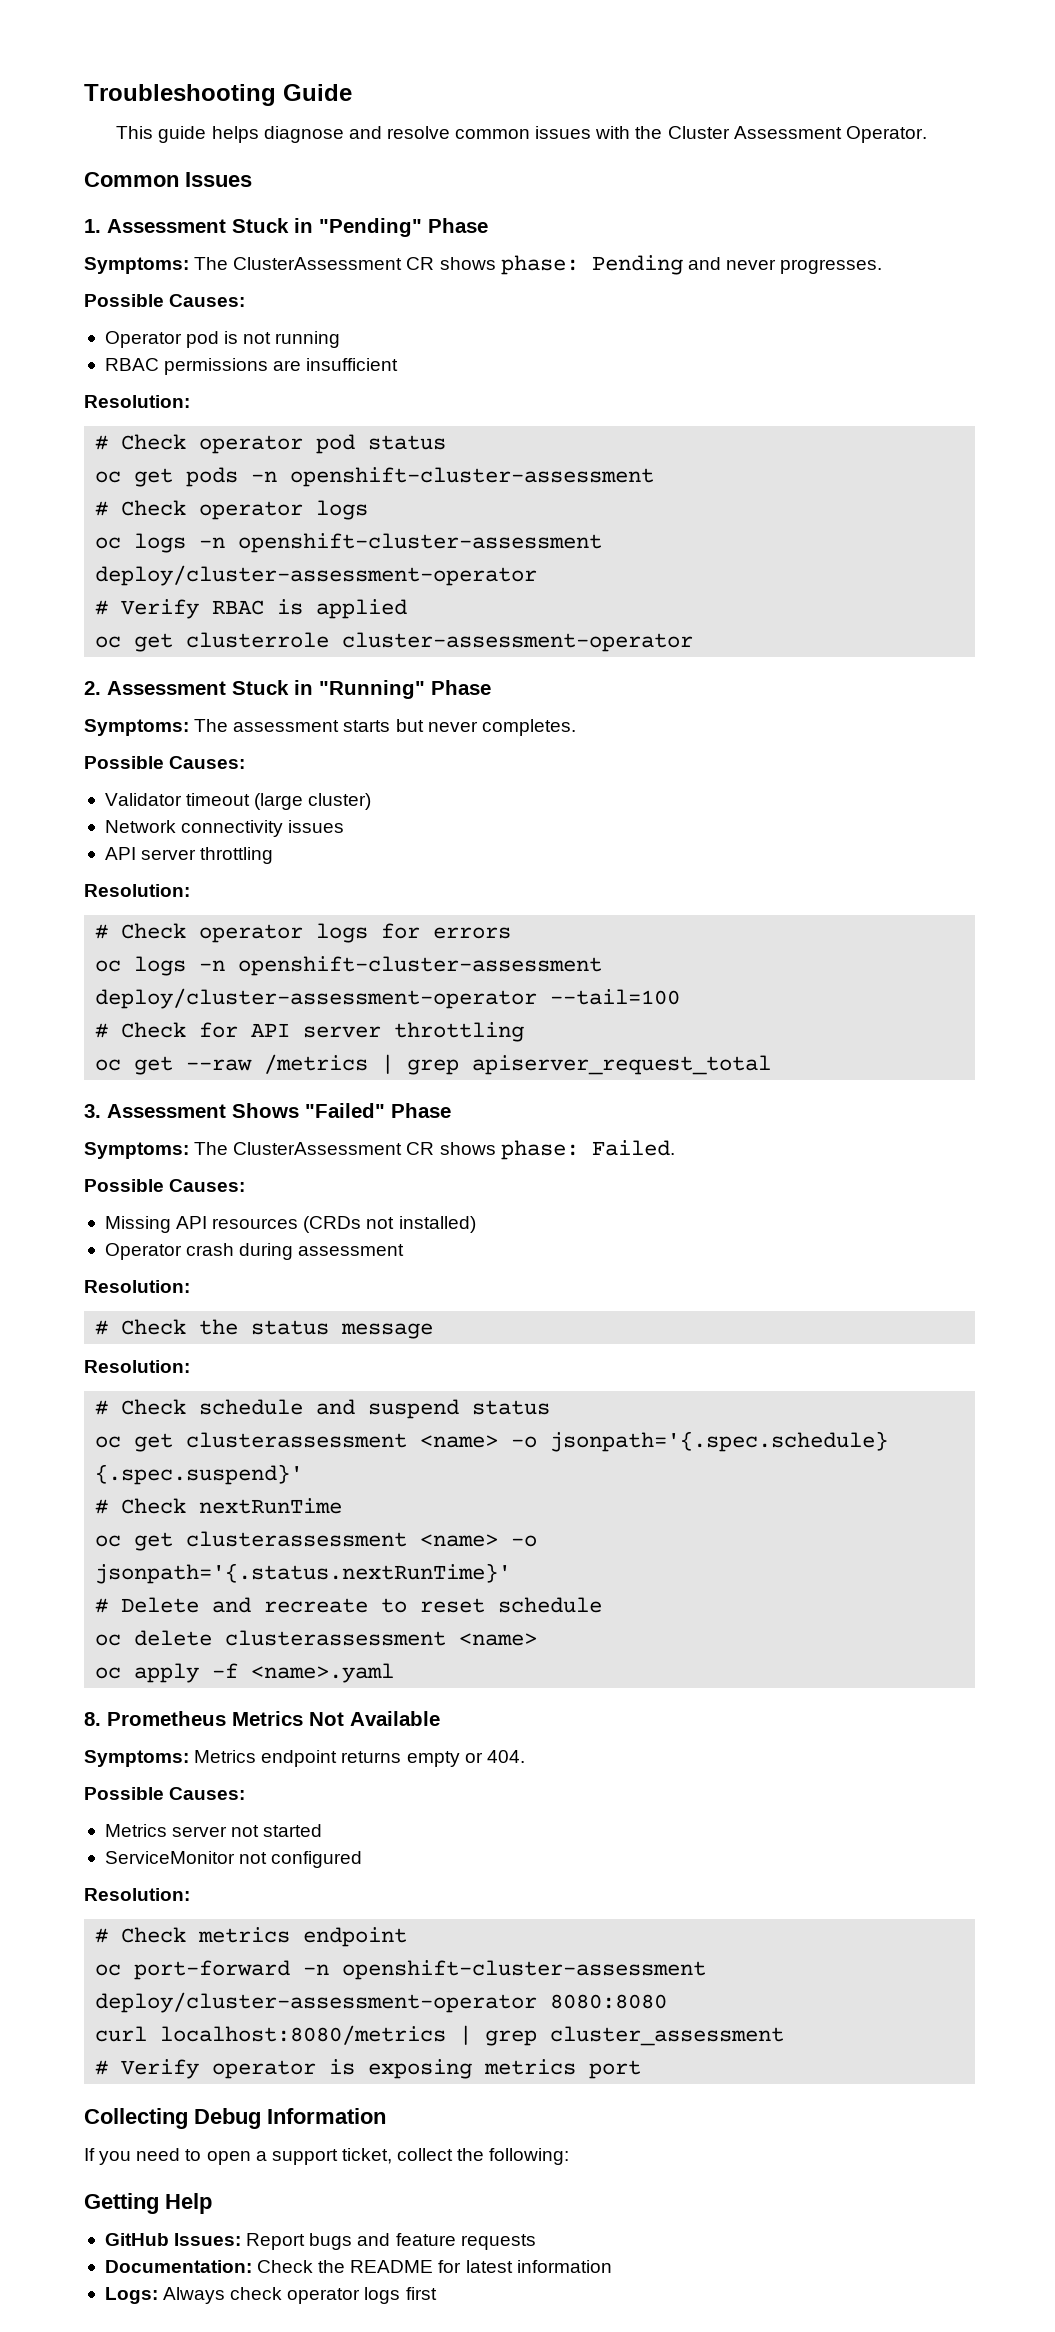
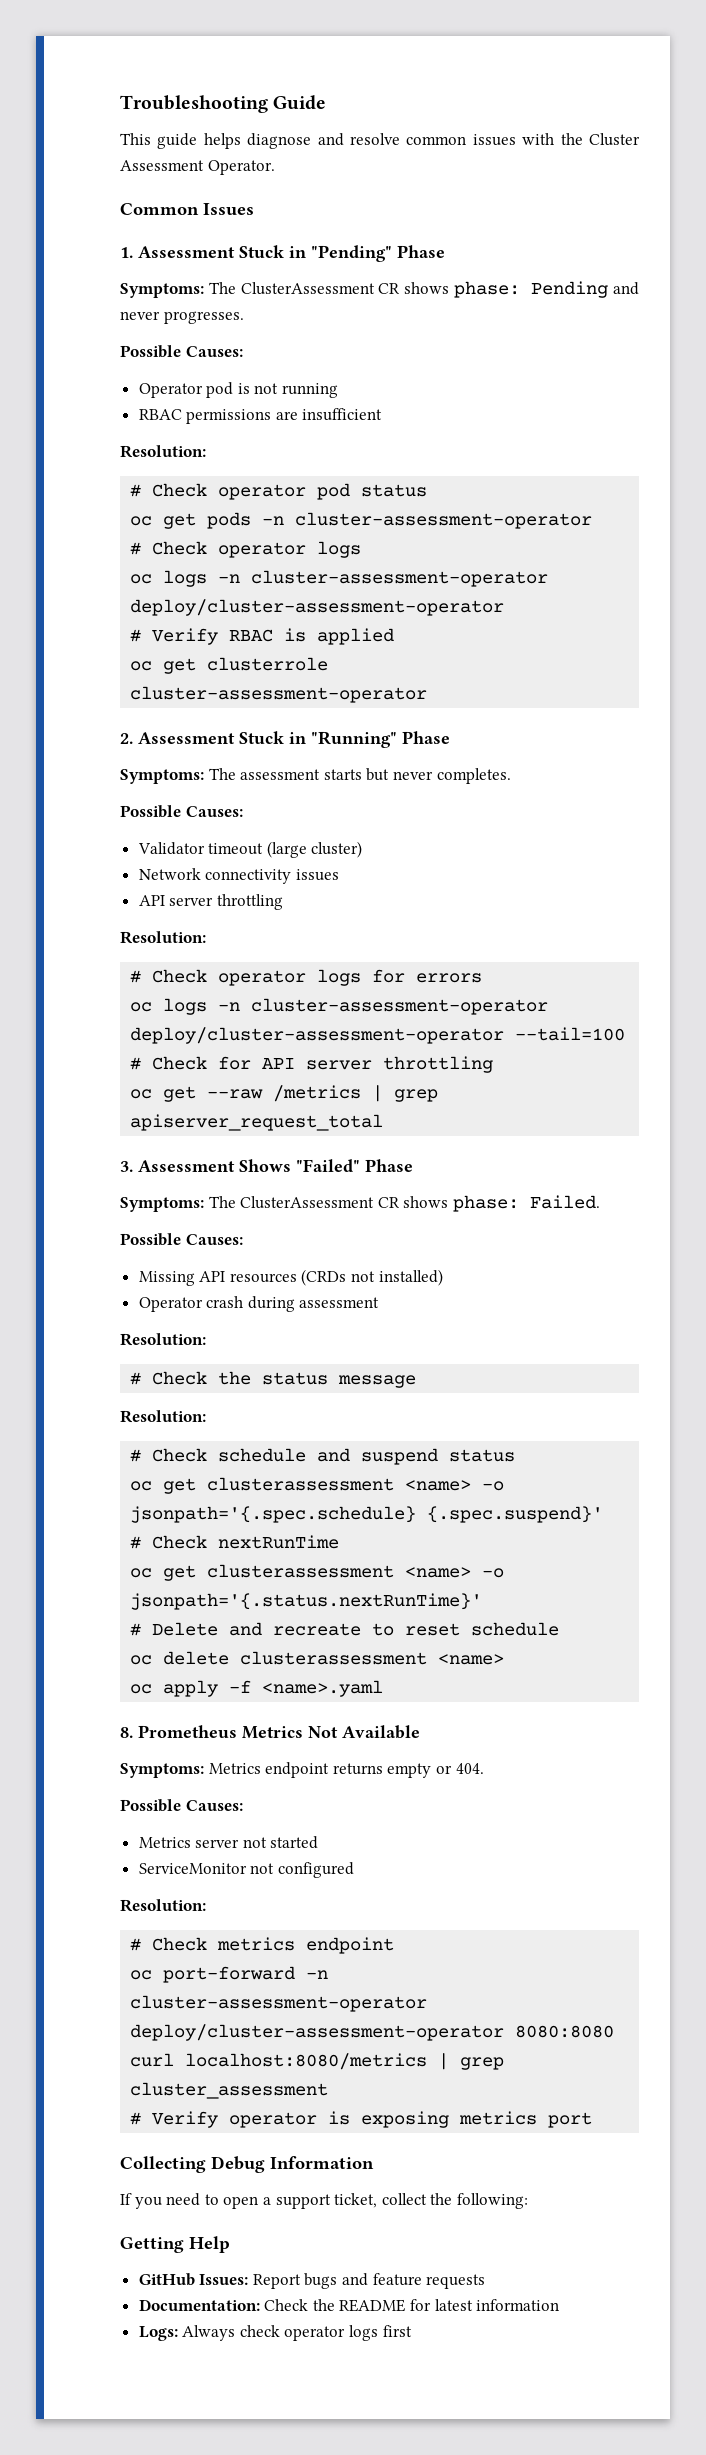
[290,467,655,487] openshift-cluster-assessment -> [295,512,593,529] cluster-assessment-operator
[238,533,603,553] openshift-cluster-assessment -> [251,570,549,587] cluster-assessment-operator
[238,956,603,976] openshift-cluster-assessment -> [251,998,549,1015] cluster-assessment-operator
[342,1960,707,1980] openshift-cluster-assessment -> [130,1995,428,2012] cluster-assessment-operator

